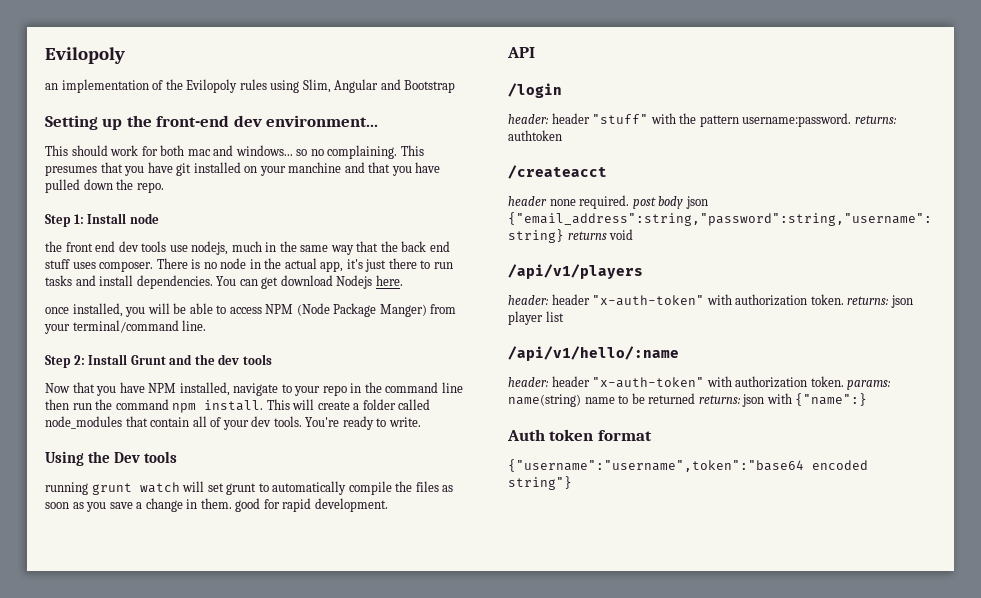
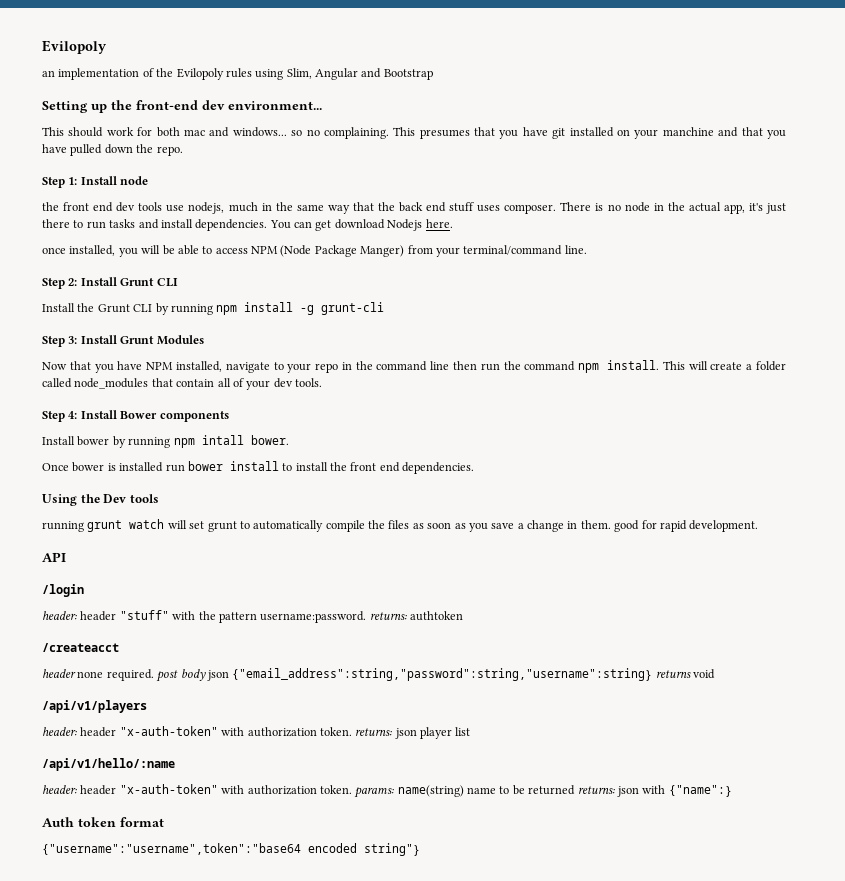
[169,354,272,365] and the dev tools -> [156,278,178,287] [42,302,385,315] [42,335,204,347] CLI // Install the Grunt CLI by running npm install -g grunt-cli // Step 3: Install Grunt Modules
[305,416,421,430] You're ready to write. -> [42,410,229,422] [42,435,289,448] [42,461,475,474] // Step 4: Install Bower components // Install bower by running npm intall bower. // Once bower is installed run bower install to install the front end dependencies.

